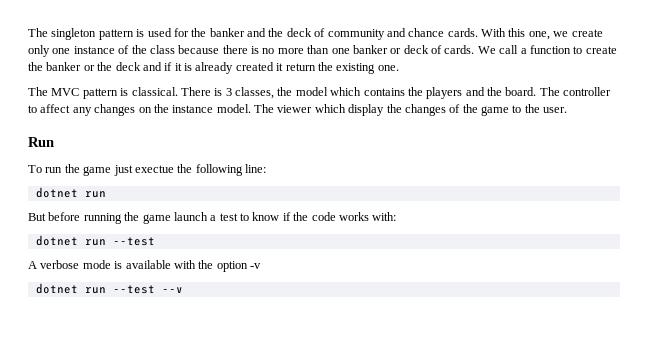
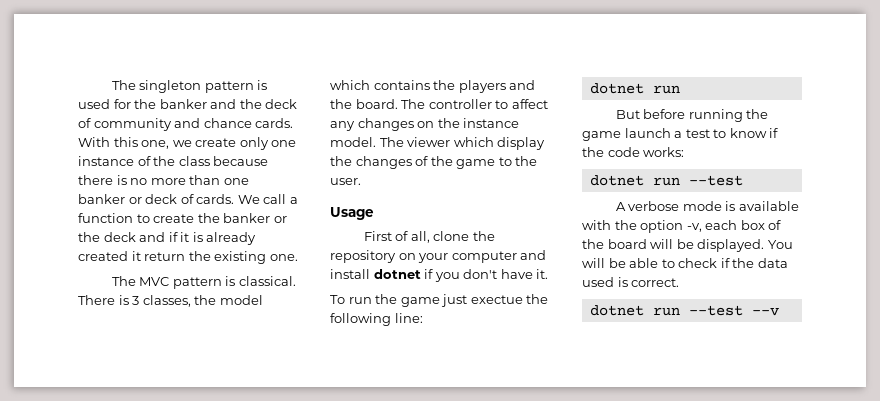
[28,137,54,147] Run -> [330,207,374,220] [363,231,495,243] [330,250,547,263] [330,269,549,282] Usage // First of all, clone the repository on your computer and install dotnet if you don't have it.
[338,212,397,221] works with: -> [643,147,685,157] works:
[250,263,261,269] -v -> [686,220,782,232] [582,239,793,252] [582,258,788,268] [582,277,680,287] -v, each box of the board will be displayed. You will be able to check if the data used is correct.

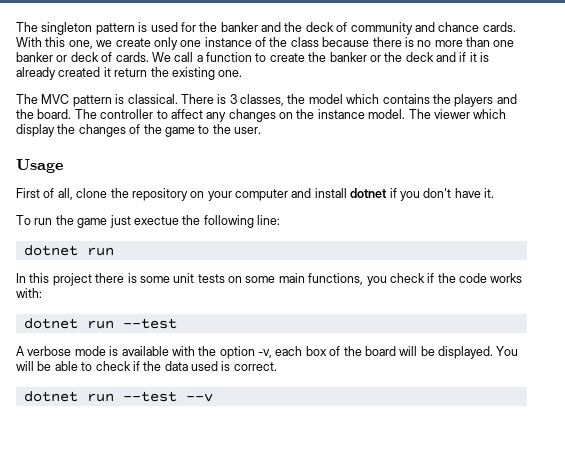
[615,109,769,122] [582,128,767,141] But before running the game launch a test to know -> [16,273,425,286] In this project there is some unit tests on some main functions, you check
[643,147,685,157] works: -> [490,273,523,283] [16,288,42,298] works with:

